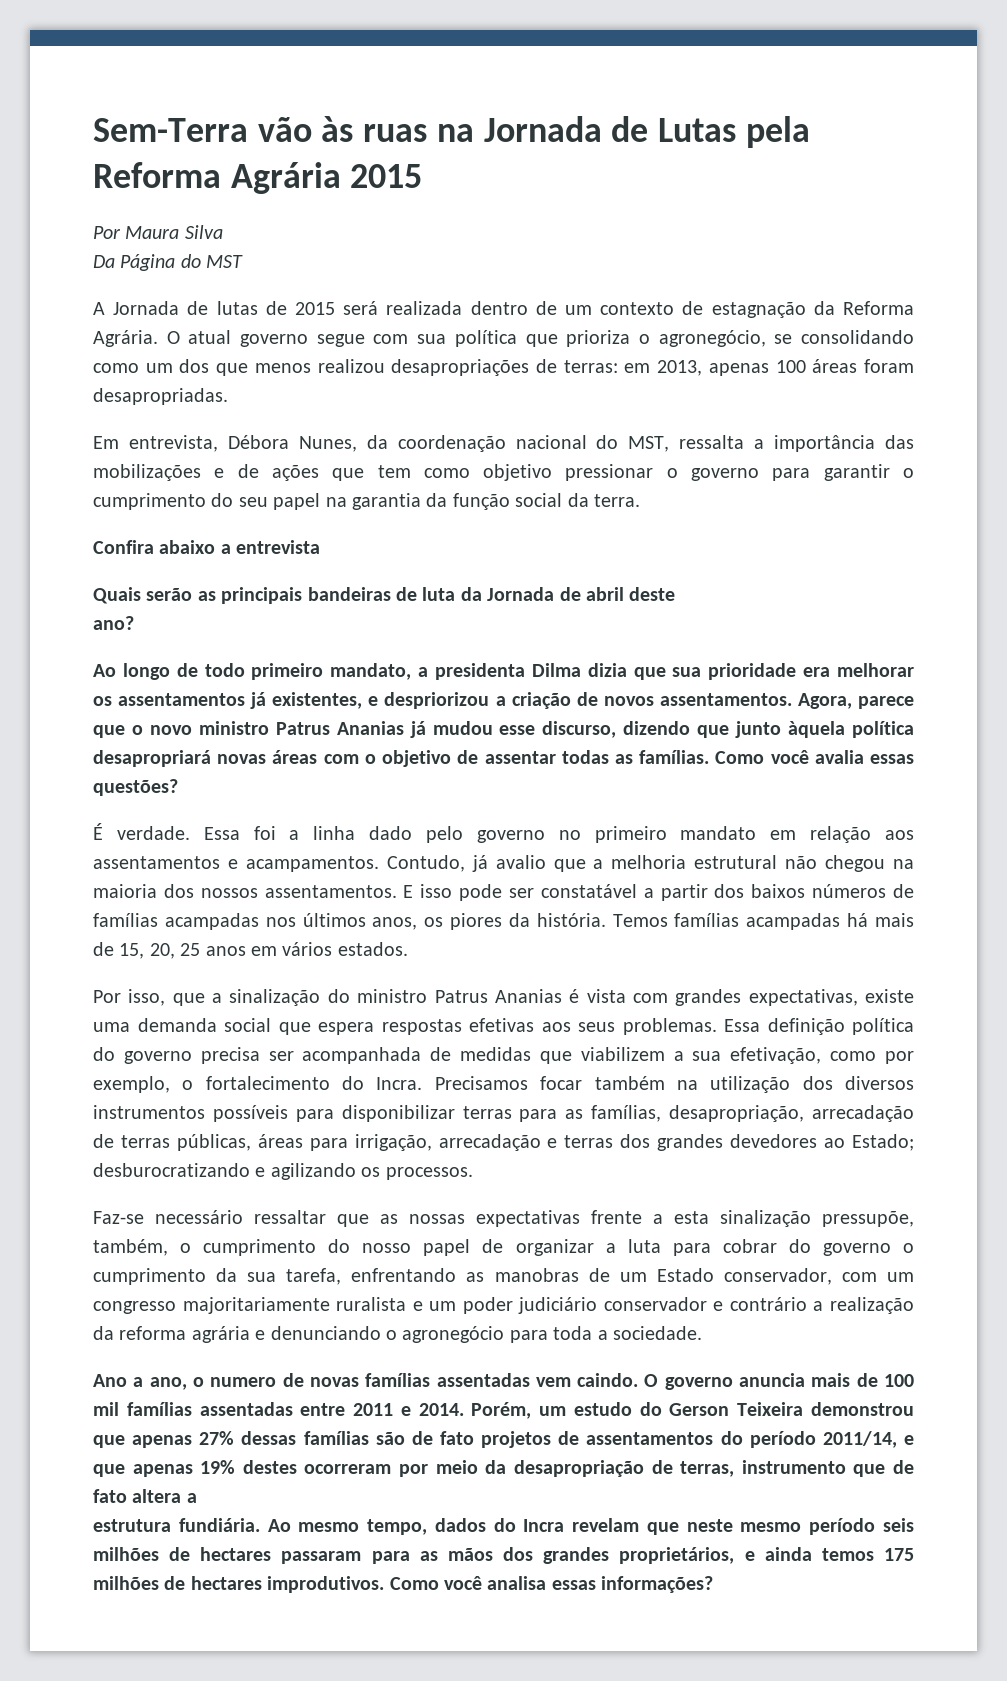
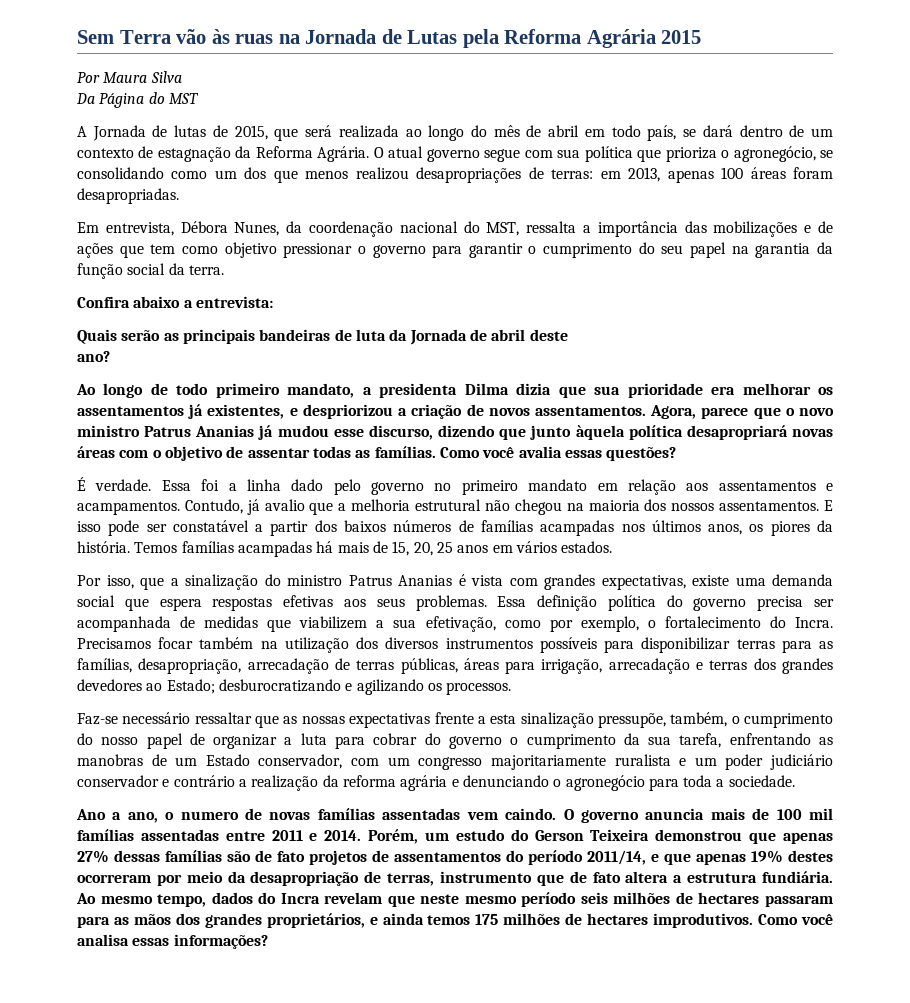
[93,118,248,142] Sem-Terra -> [77,30,171,44] Sem Terra
[295,301,463,315] 2015 será realizada -> [234,125,733,141] 2015, que será realizada ao longo do mês de abril em todo país, se dará
[236,540,321,554] entrevista -> [195,296,273,308] entrevista:
(197, 1498) // -> (683, 879) none

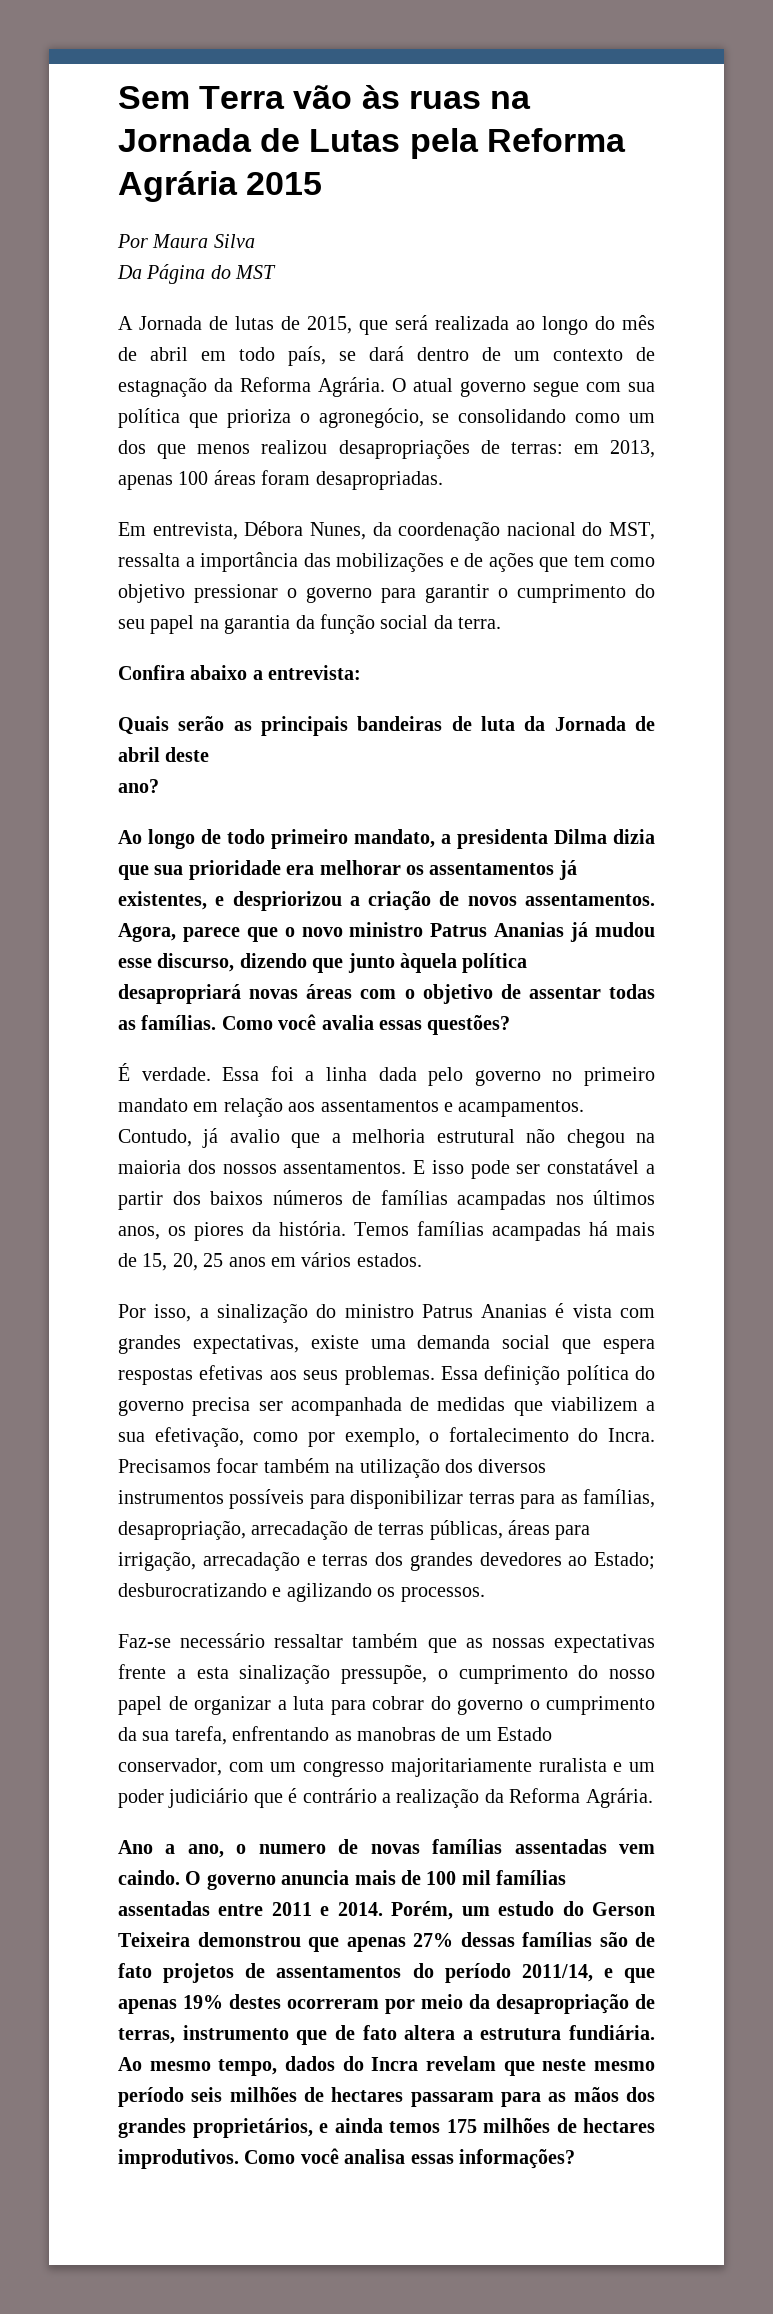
[291,479,324,491] dado -> [378,1067,417,1081] dada
[140,577,164,590] que -> (192, 1313) none
(252, 718) none -> [352,1633,419,1648] também
[670,712,728,727] também, -> (427, 1674) none
[77,775,170,787] conservador e -> [253,1788,298,1808] que é
[342,775,795,791] reforma agrária e denunciando o agronegócio para toda a sociedade. -> [509,1788,653,1808] Reforma Agrária.

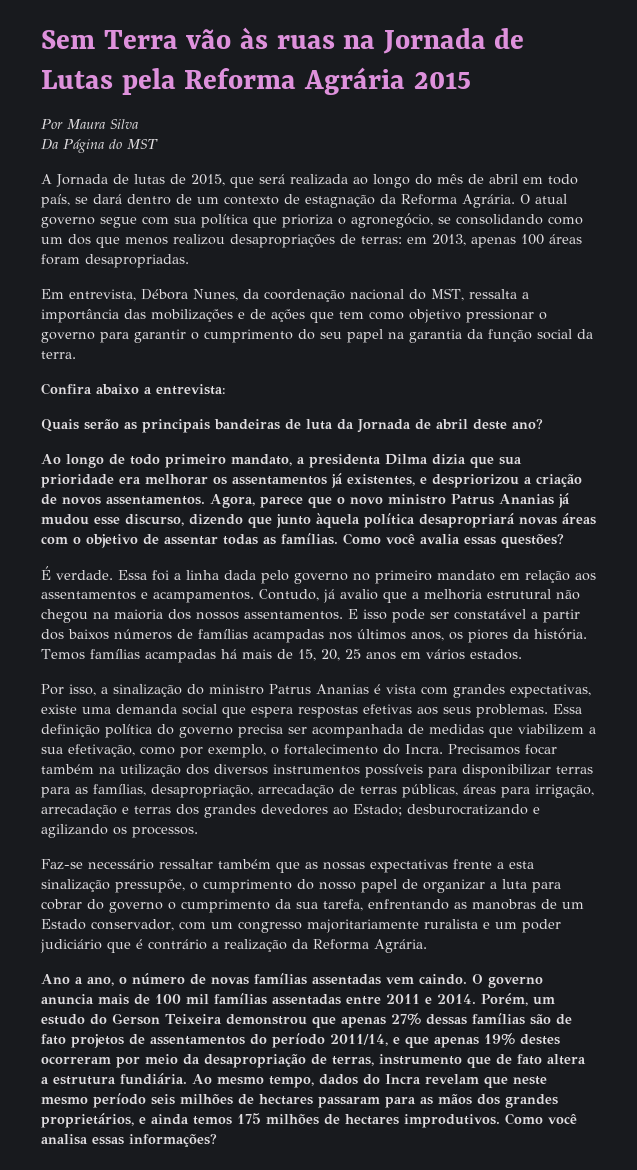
(210, 754) // -> (507, 424) none
[258,1844,326,1854] numero -> [132,973,185,985] número

